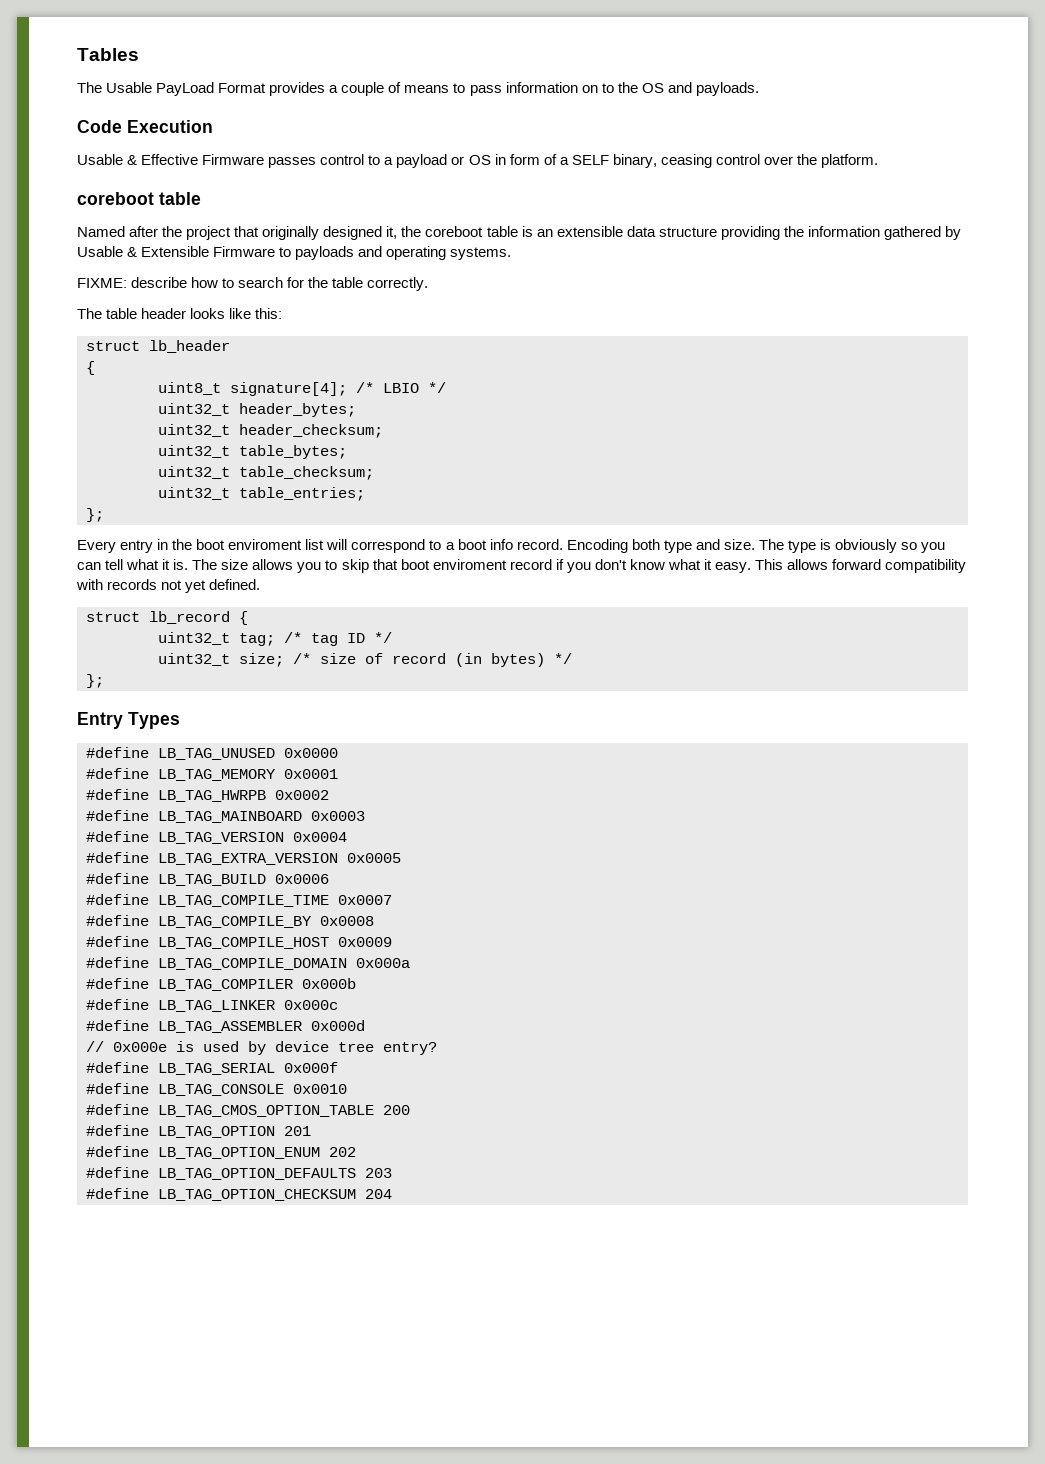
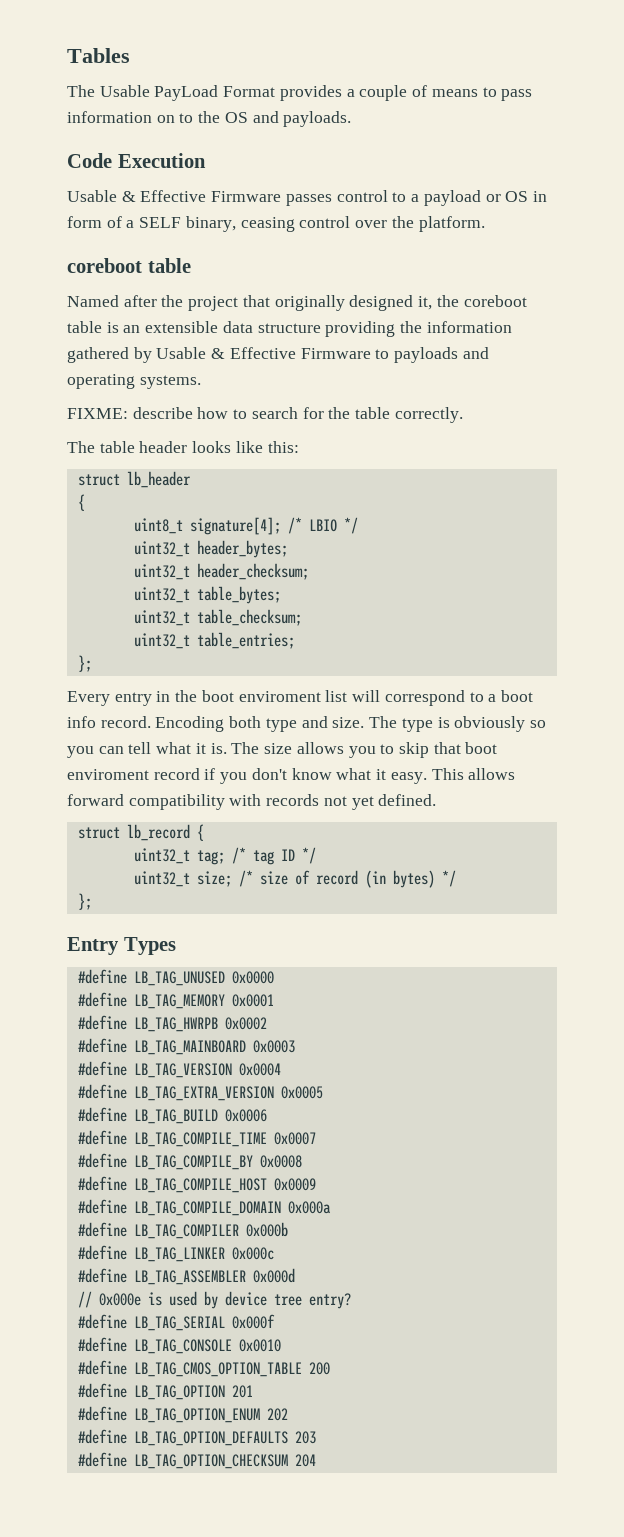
[141,246,210,257] Extensible -> [229,347,296,359] Effective

